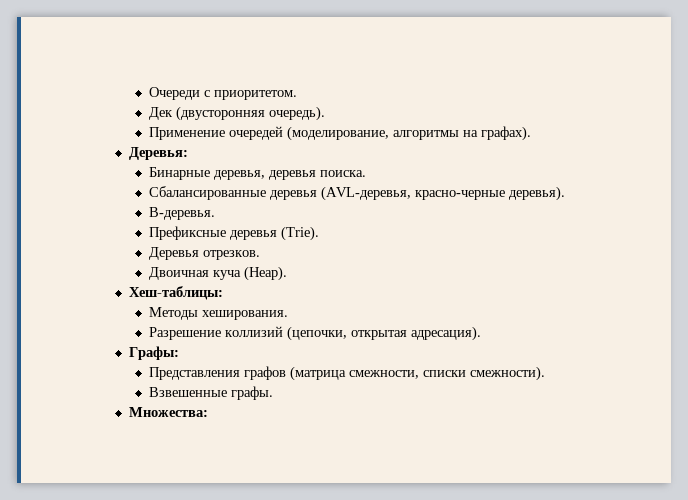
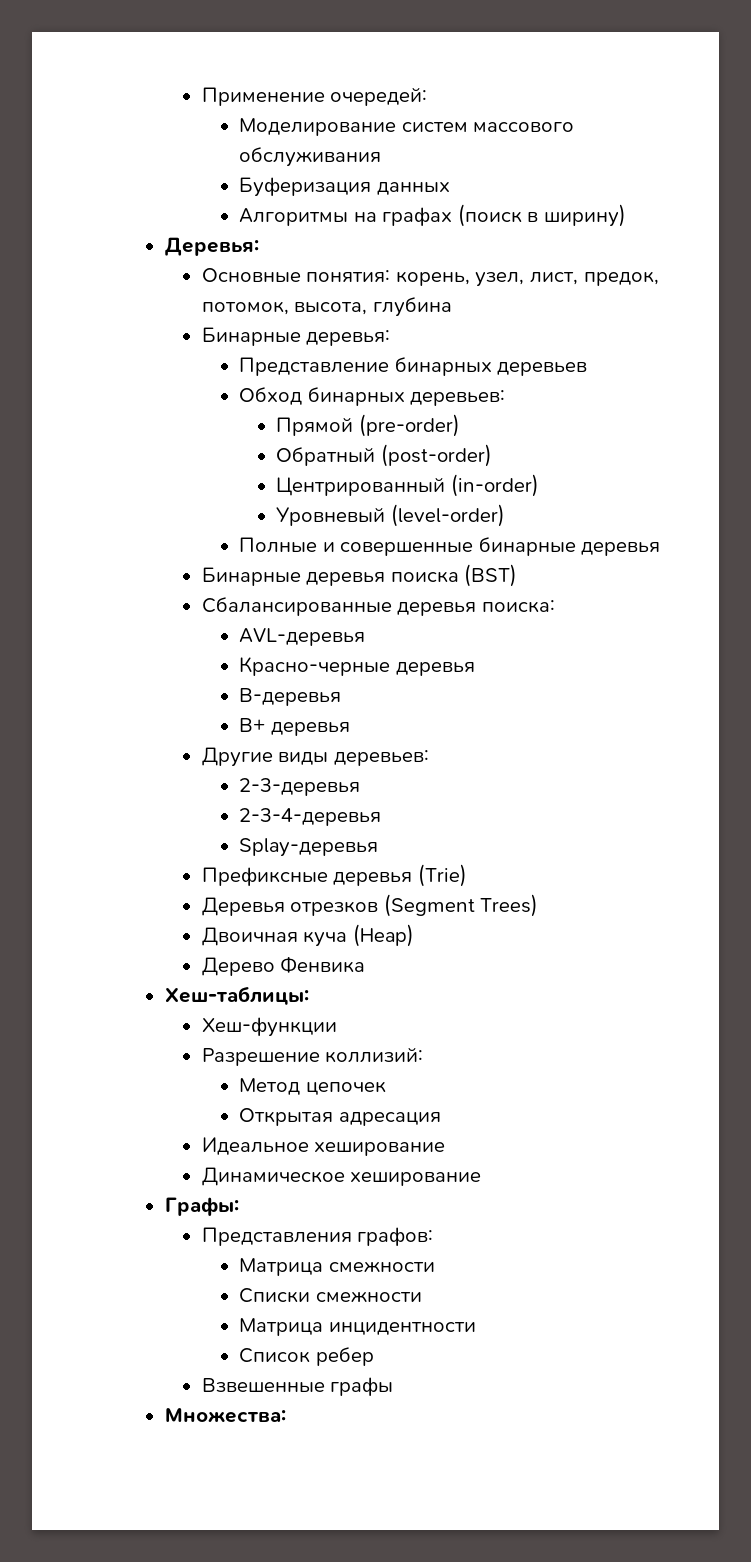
[148,87,297,100] [148,106,325,121] [148,126,531,141] [129,147,189,160] [148,167,366,180] [148,186,565,201] [148,207,215,220] Очереди с приоритетом. // Дек (двусторонняя очередь). // Применение очередей (моделирование, алгоритмы на графах). // Деревья: // Бинарные деревья, деревья поиска. // Сбалансированные деревья (AVL-деревья, красно-черные деревья). // B-деревья. -> [201,87,428,106] [238,118,575,136] [238,147,381,167] [238,177,450,197] [238,204,626,227] [164,237,259,256] [201,268,659,287] [201,297,452,317] [201,327,391,346] [238,357,588,376] [238,387,506,406] [276,414,460,437] [276,444,492,467] [276,474,539,497] [276,504,505,527] [238,537,661,556] [201,564,518,587] [201,597,555,616] [238,628,365,646] [238,656,475,676] [238,688,341,706] [238,718,350,736] [201,747,429,767] [238,778,360,796] [238,808,381,826] [238,838,378,857] Применение очередей: // Моделирование систем массового обслуживания // Буферизация данных // Алгоритмы на графах (поиск в ширину) // Деревья: // Основные понятия: корень, узел, лист, предок, потомок, высота, глубина // Бинарные деревья: // Представление бинарных деревьев // Обход бинарных деревьев: // Прямой (pre-order) // Обратный (post-order) // Центрированный (in-order) // Уровневый (level-order) // Полные и совершенные бинарные деревья // Бинарные деревья поиска (BST) // Сбалансированные деревья поиска: // AVL-деревья // Красно-черные деревья // B-деревья // B+ деревья // Другие виды деревьев: // 2-3-деревья // 2-3-4-деревья // Splay-деревья
[280,226,319,241] (Trie). -> [417,864,467,887] (Trie)
[202,250,260,260] отрезков. -> [290,894,539,917] отрезков (Segment Trees)
[243,266,287,281] (Heap). -> [352,924,414,947] [201,957,366,976] (Heap) // Дерево Фенвика
[148,307,288,320] Методы хеширования. -> [201,1017,337,1037] Хеш-функции
[224,326,481,341] [129,346,180,360] [148,366,545,381] коллизий (цепочки, открытая адресация). // Графы: // Представления графов (матрица смежности, списки смежности). -> [325,1047,424,1063] [238,1078,386,1095] [238,1108,441,1126] [201,1137,446,1156] [201,1167,482,1186] [164,1197,239,1216] [201,1227,434,1246] [238,1258,435,1276] [238,1288,422,1303] [238,1318,476,1336] [238,1347,374,1366] коллизий: // Метод цепочек // Открытая адресация // Идеальное хеширование // Динамическое хеширование // Графы: // Представления графов: // Матрица смежности // Списки смежности // Матрица инцидентности // Список ребер
[230,386,273,400] графы. -> [330,1377,394,1396] графы

